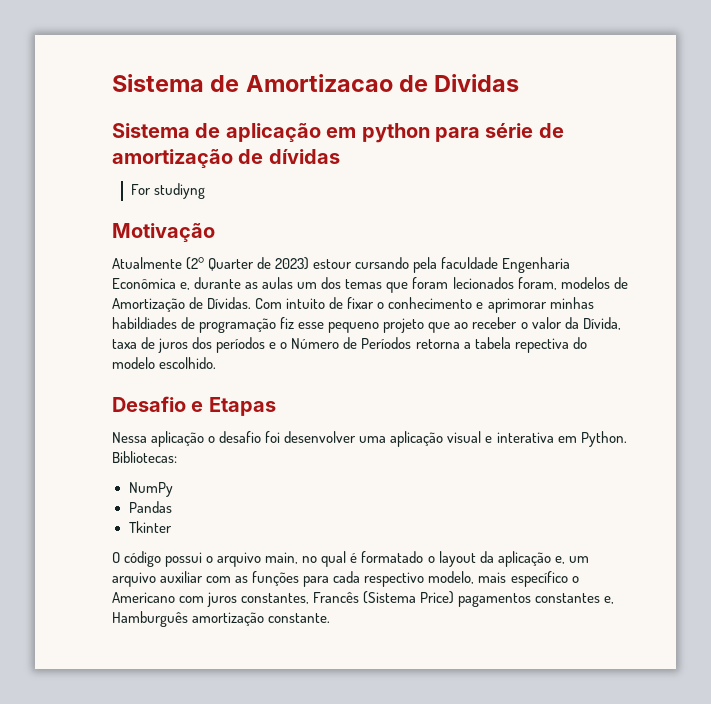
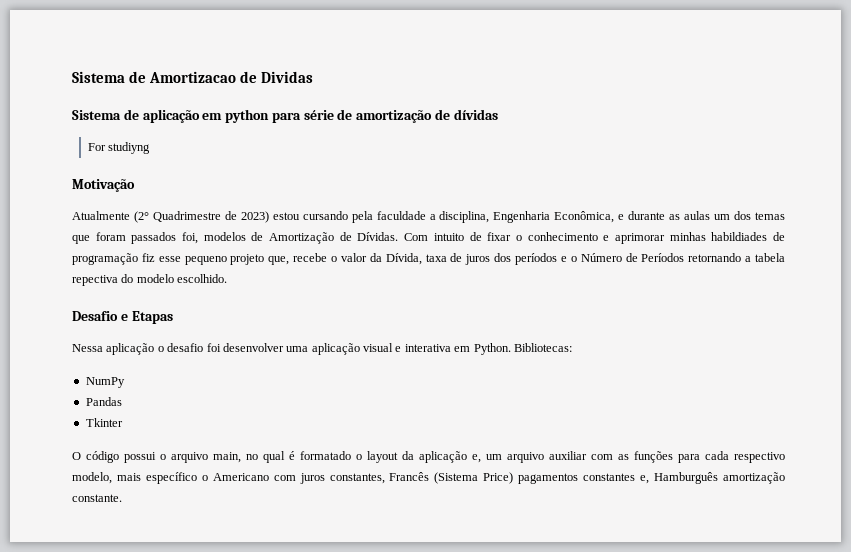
[208,258,255,271] Quarter -> [152,211,221,222] Quadrimestre
[313,259,353,269] estour -> [272,212,300,220] estou
[502,257,571,273] [112,278,191,290] Engenharia Econômica e, -> [429,211,625,223] a disciplina, Engenharia Econômica, e
[452,277,557,290] lecionados foram, -> [131,232,199,244] passados foi,
[428,317,518,333] que ao receber -> [268,253,328,265] que, recebe
[415,339,460,349] retorna -> [688,253,742,262] retornando

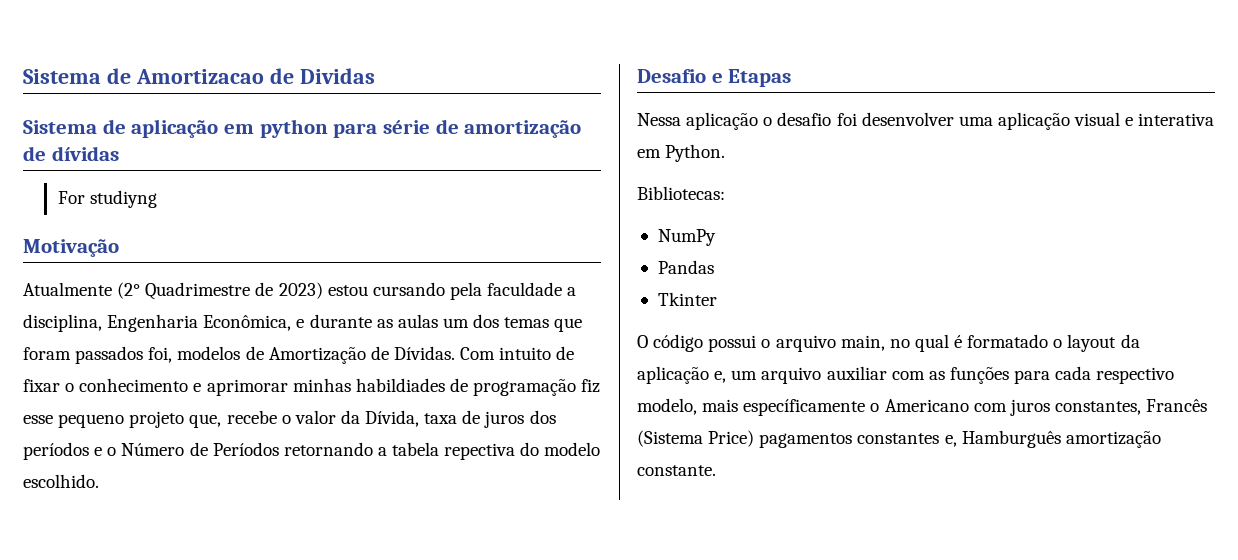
(511, 349) none -> (726, 153) //
[145,472,197,484] específico -> [743,399,866,416] específicamente

